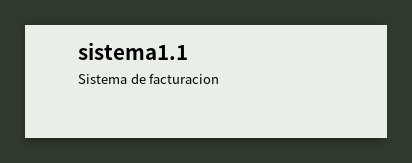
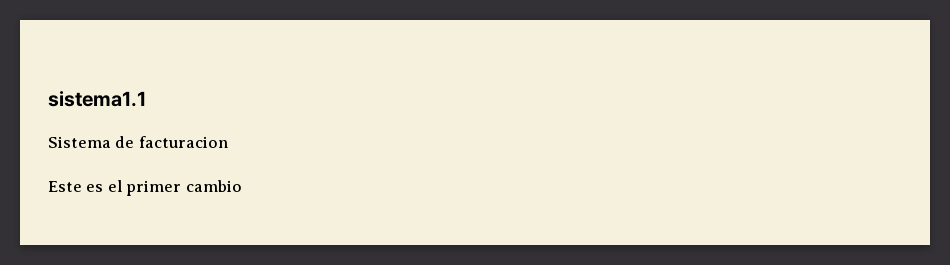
(220, 79) none -> [48,180,242,196] // Este es el primer cambio

